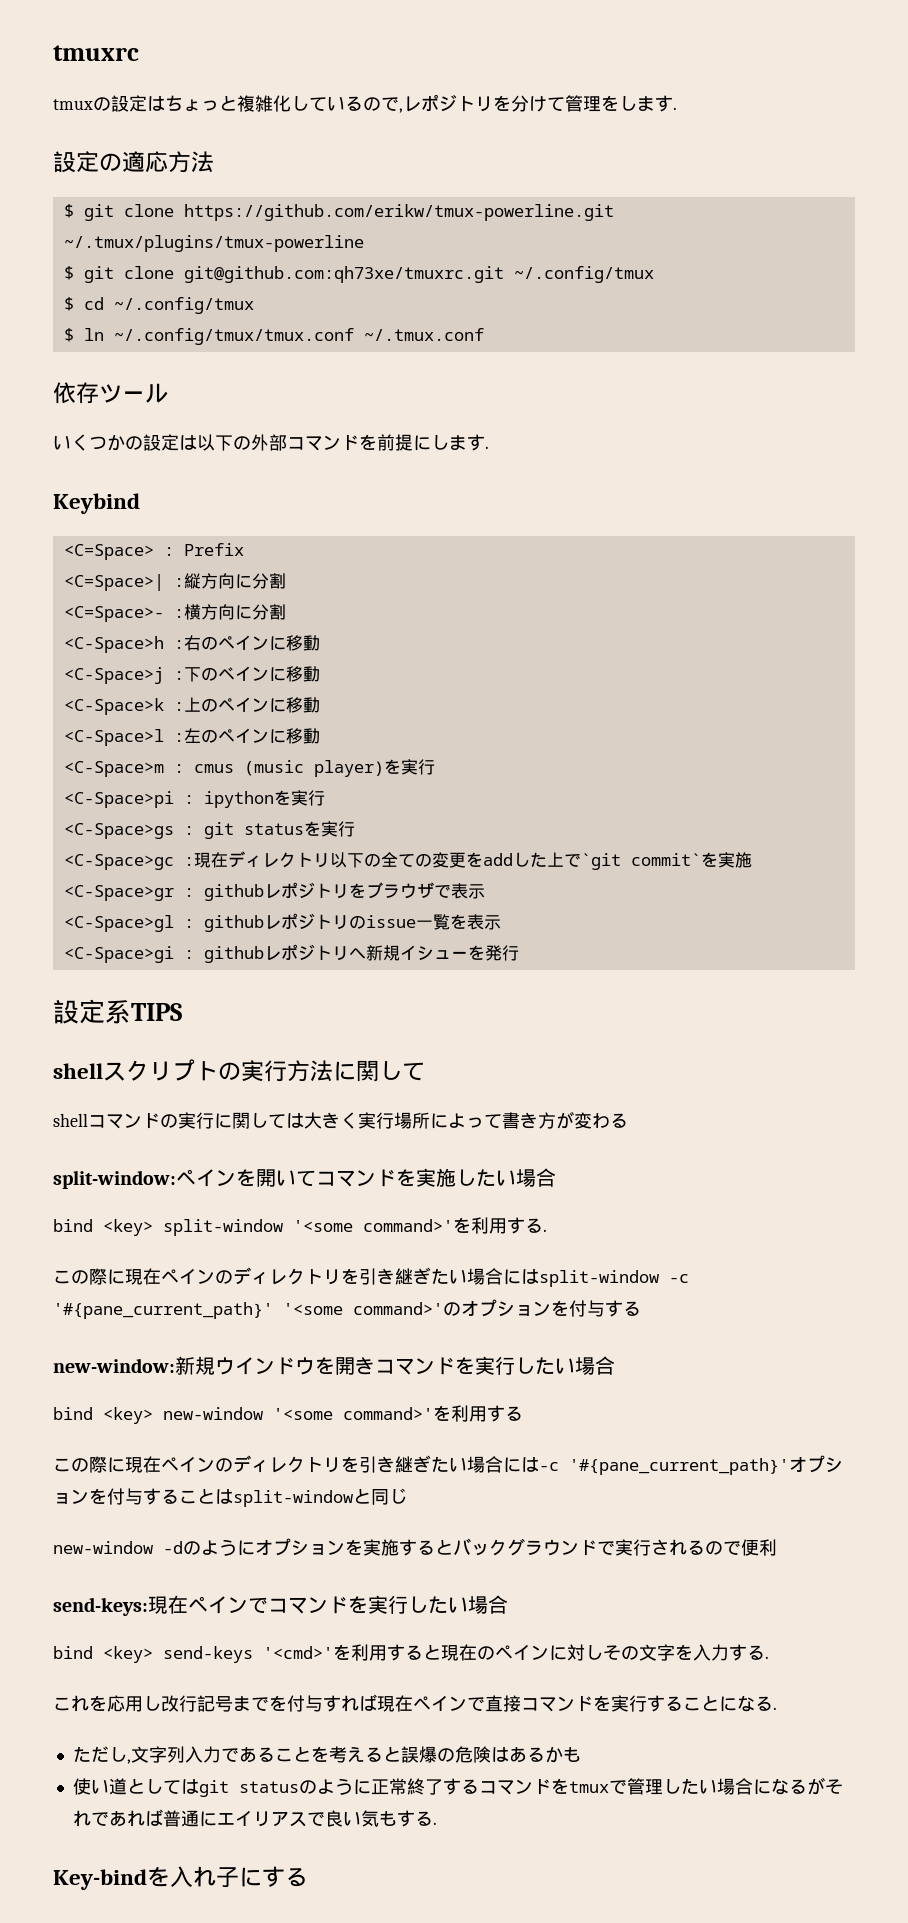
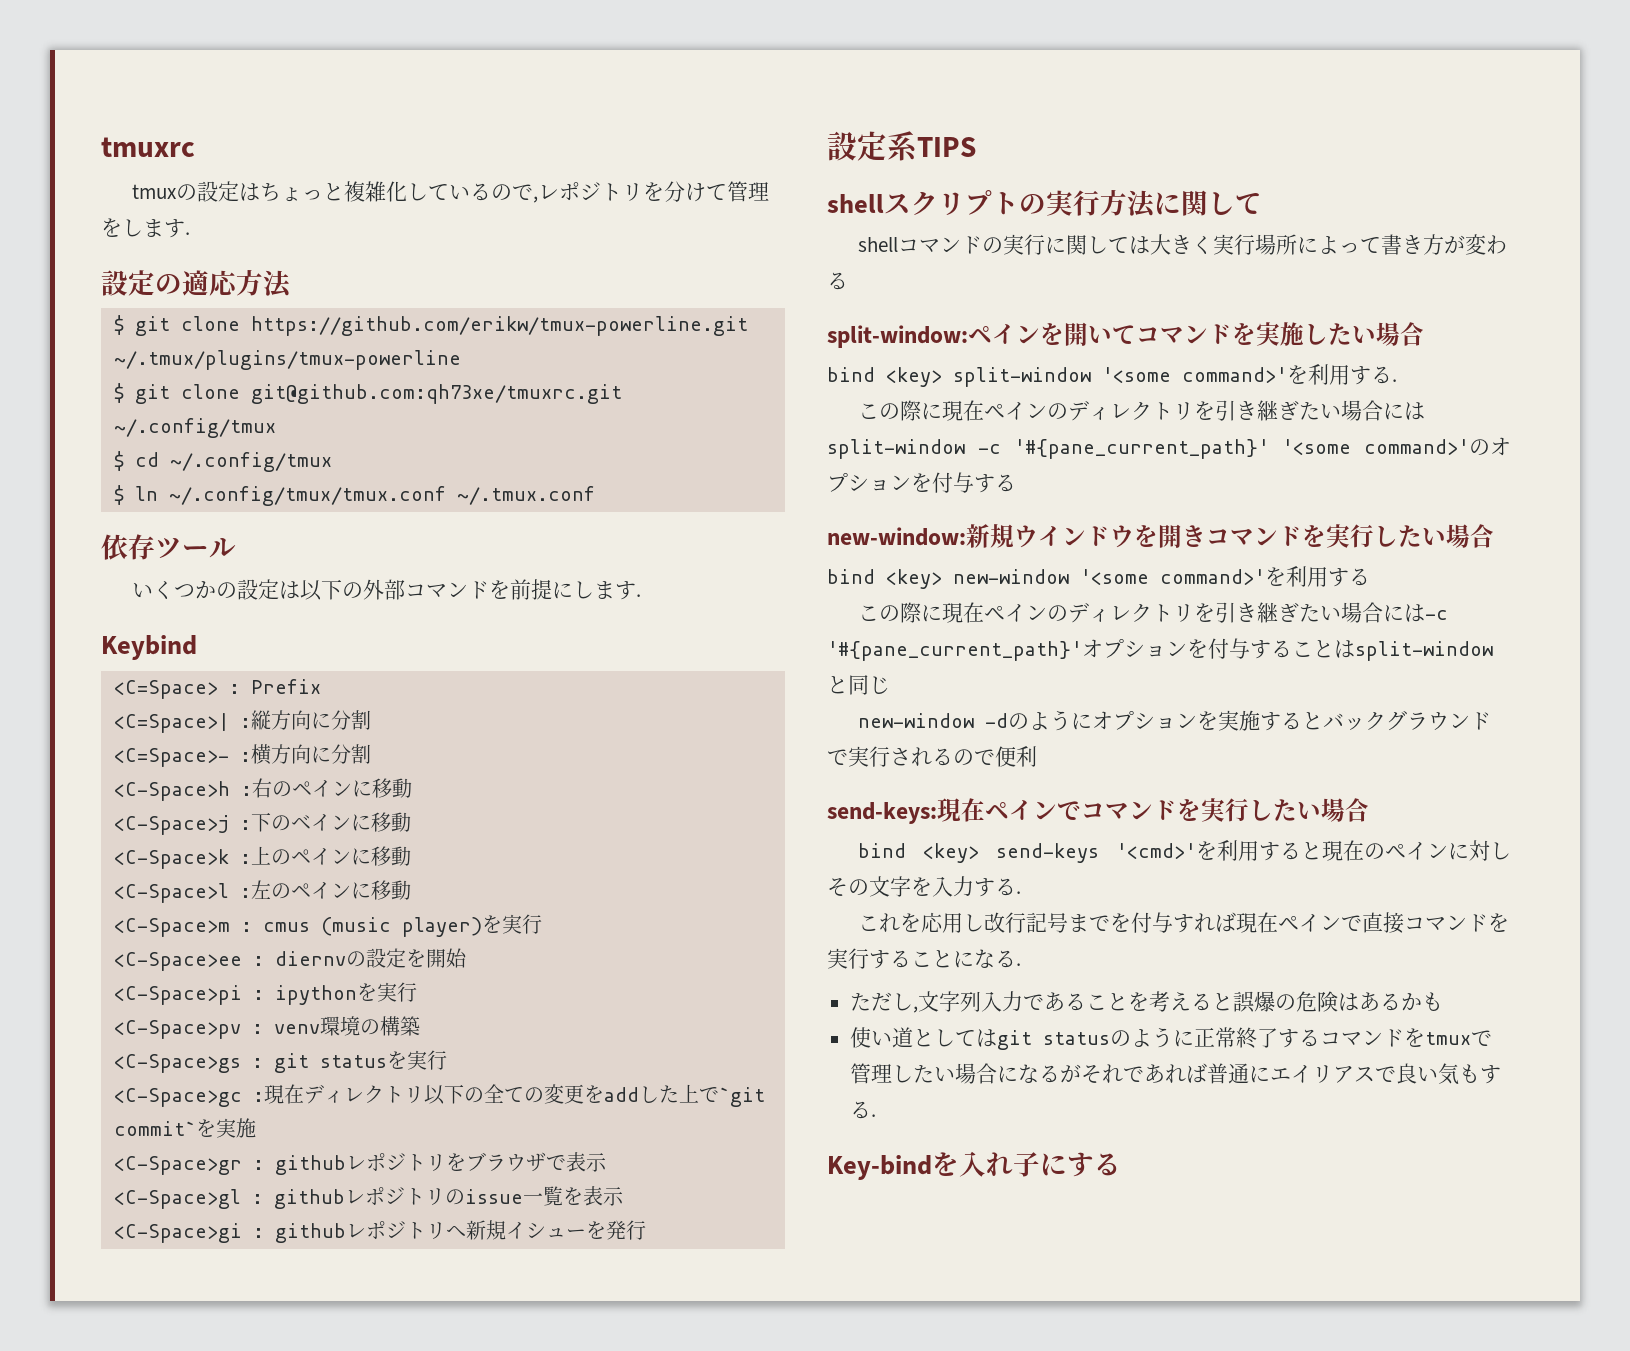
(435, 767) none -> [113,948,467,971] // <C-Space>ee : diernvの設定を開始
(325, 798) none -> [113,1016,420,1039] // <C-Space>pv : venv環境の構築

